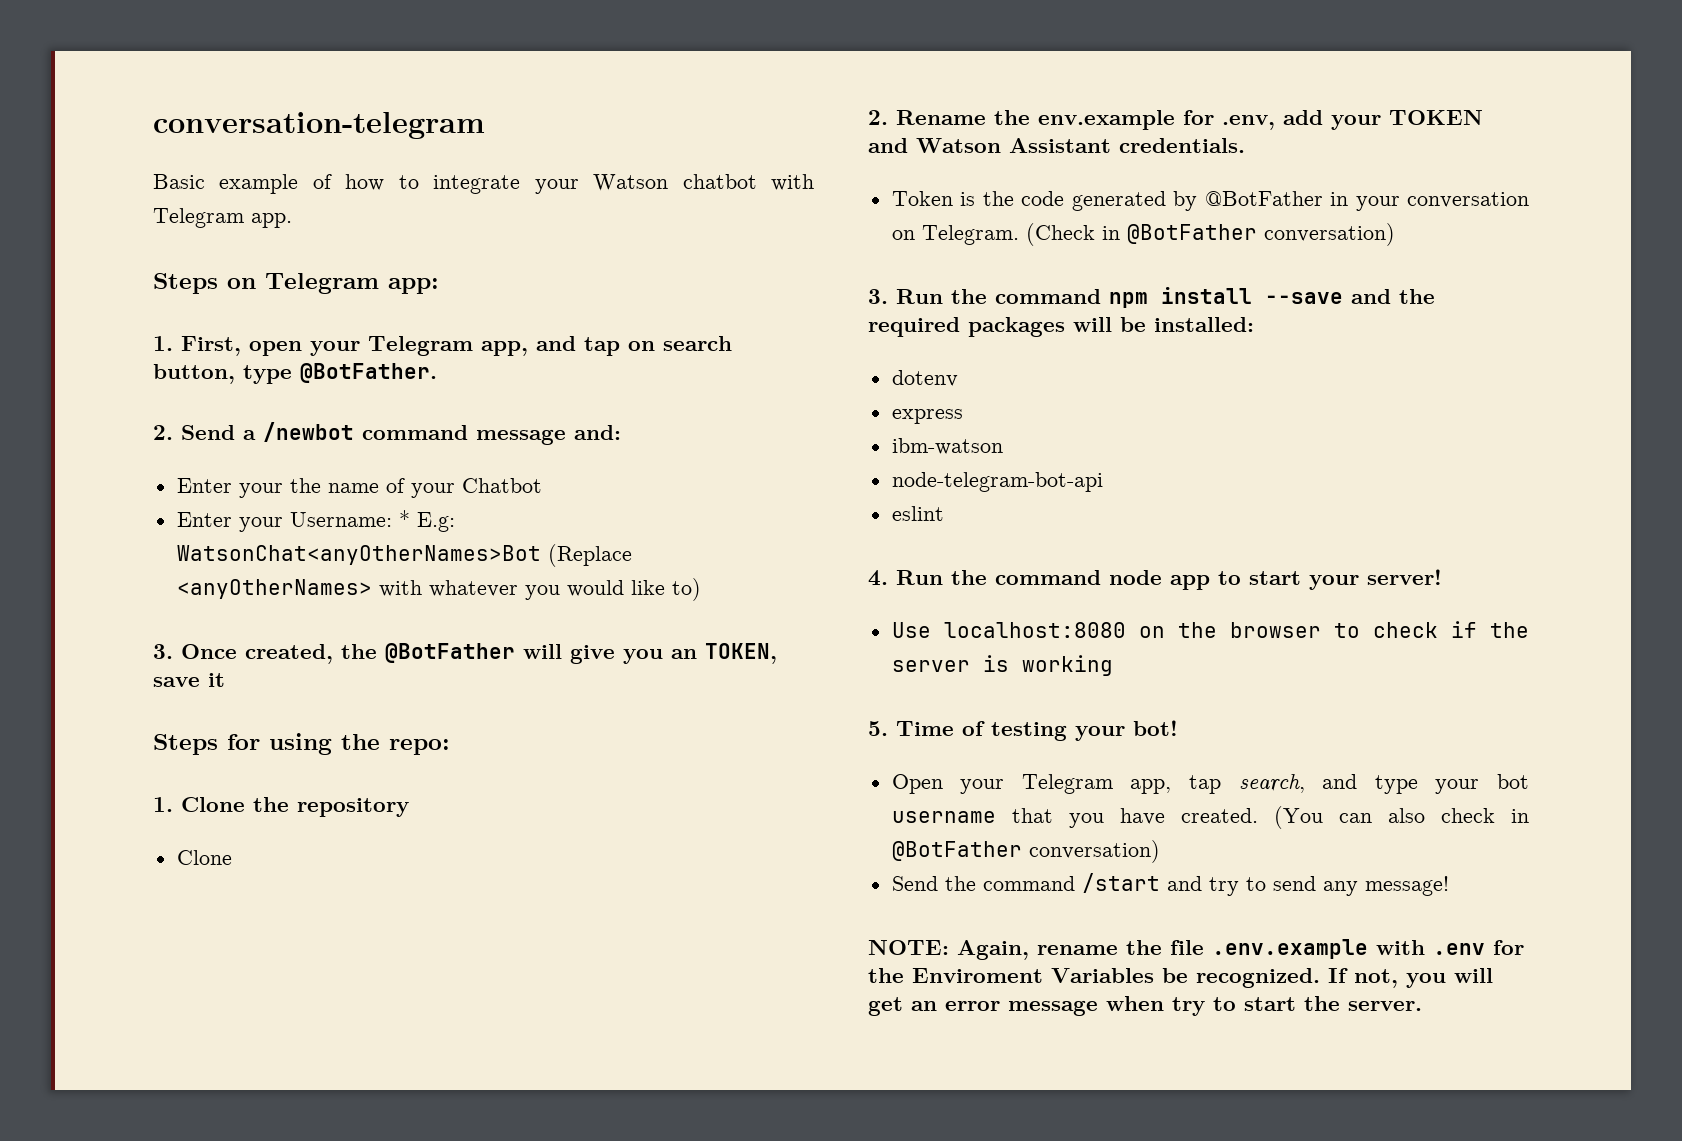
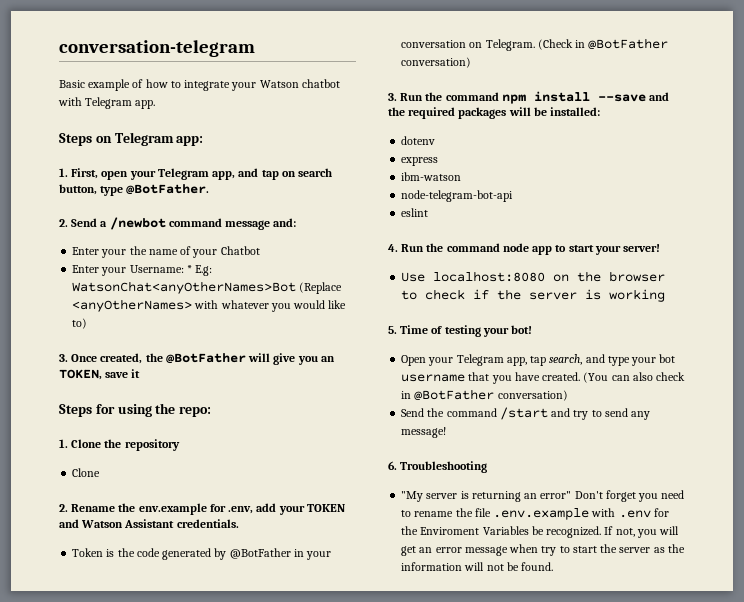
[868,940,1029,960] NOTE: Again, -> [388,461,488,473] [401,490,685,502] [401,510,412,517] 6. Troubleshooting // "My server is returning an error" Don't forget you need to
[1348,1001,1422,1011] server. -> [619,544,685,553] [401,562,554,571] server as the information will not be found.

